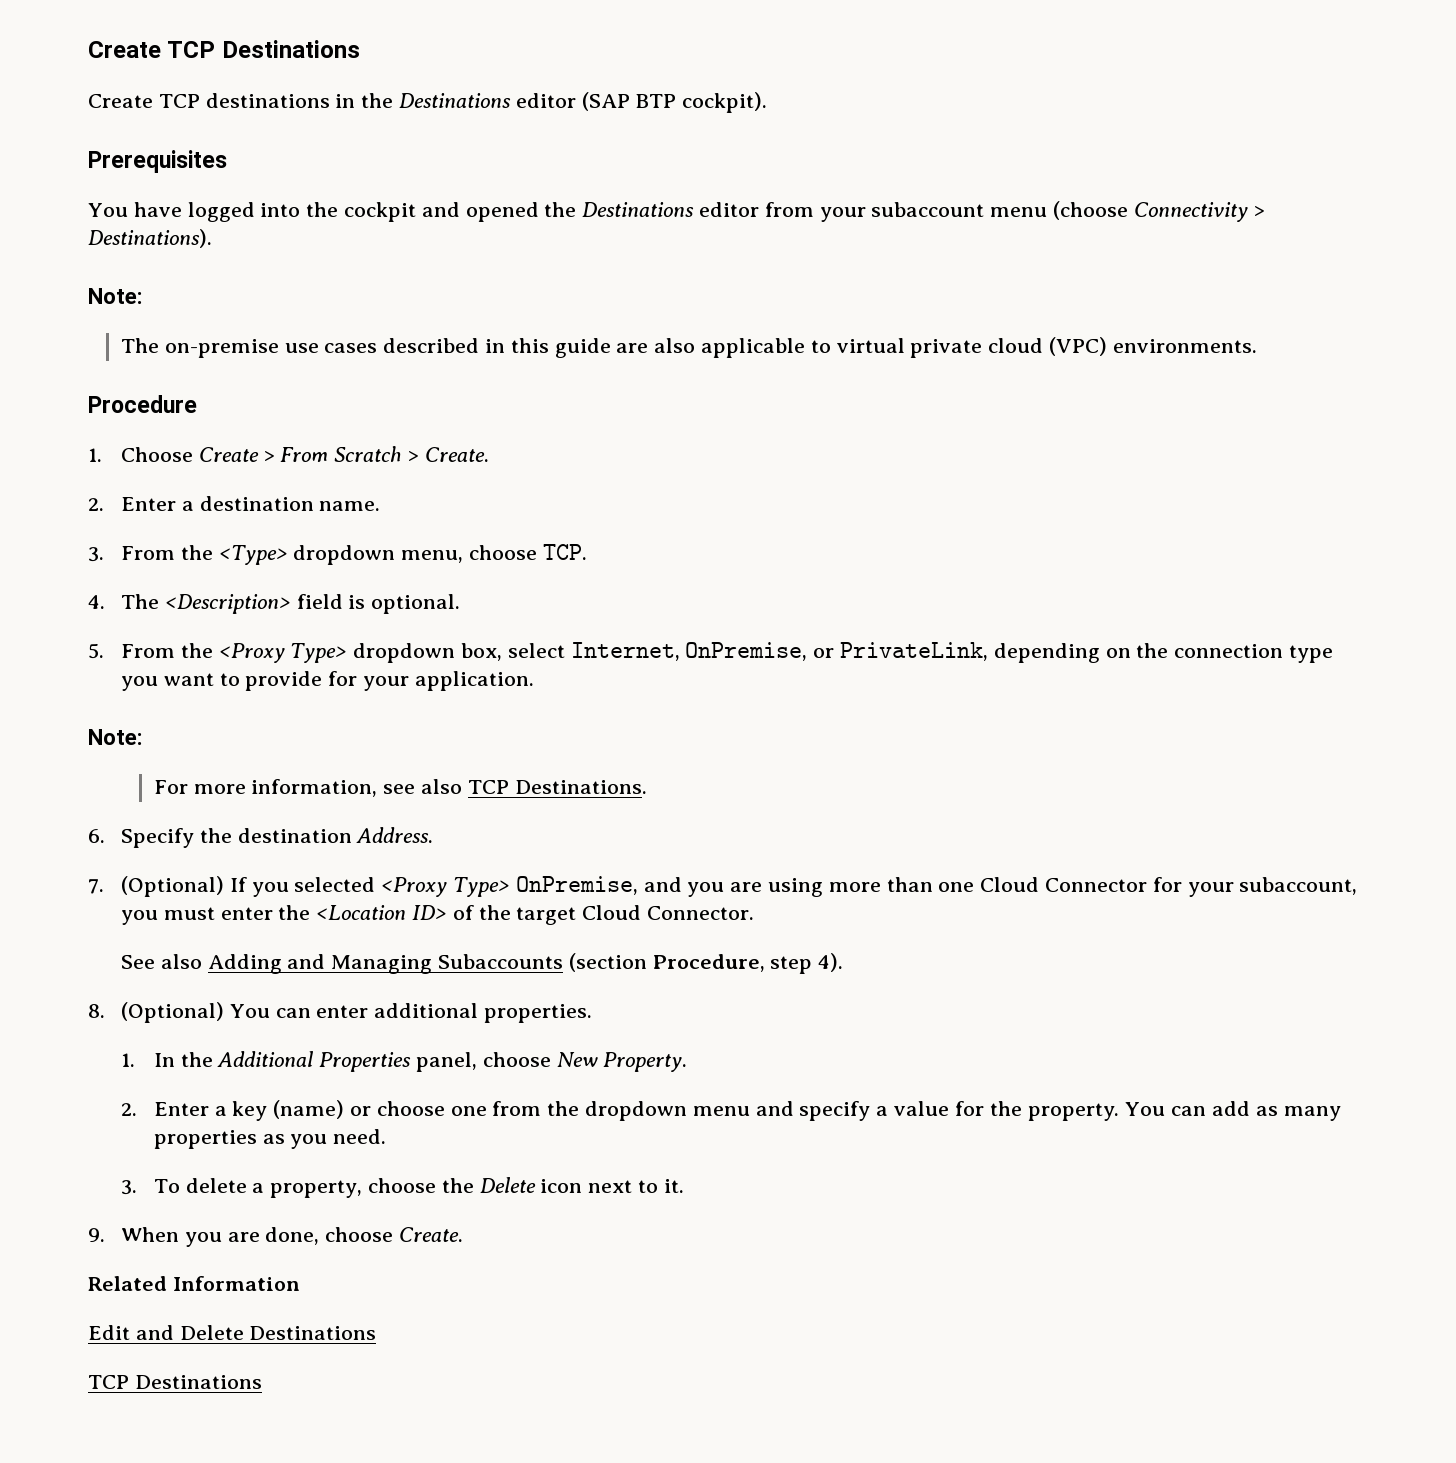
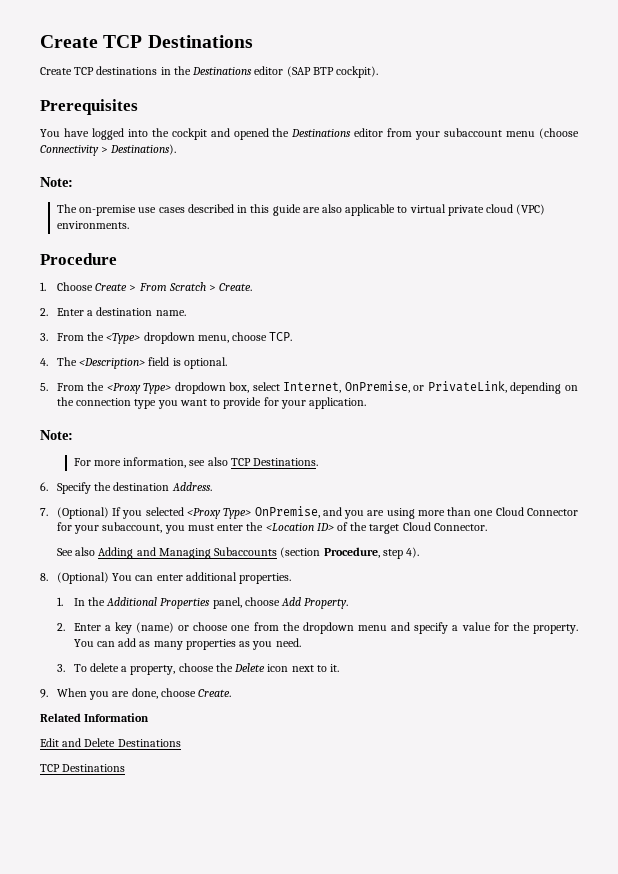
[556,1052,598,1067] New -> [281,597,302,606] Add

